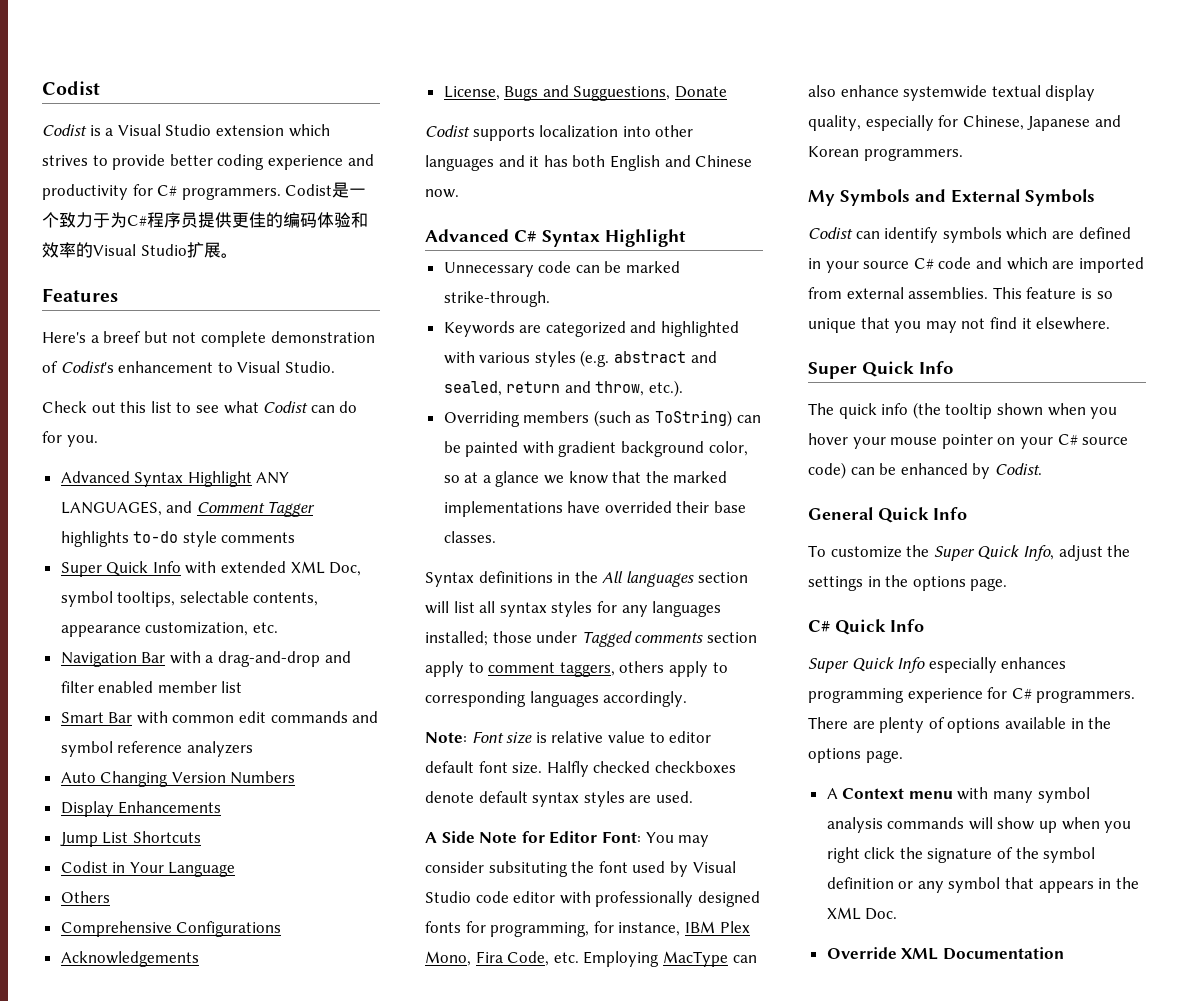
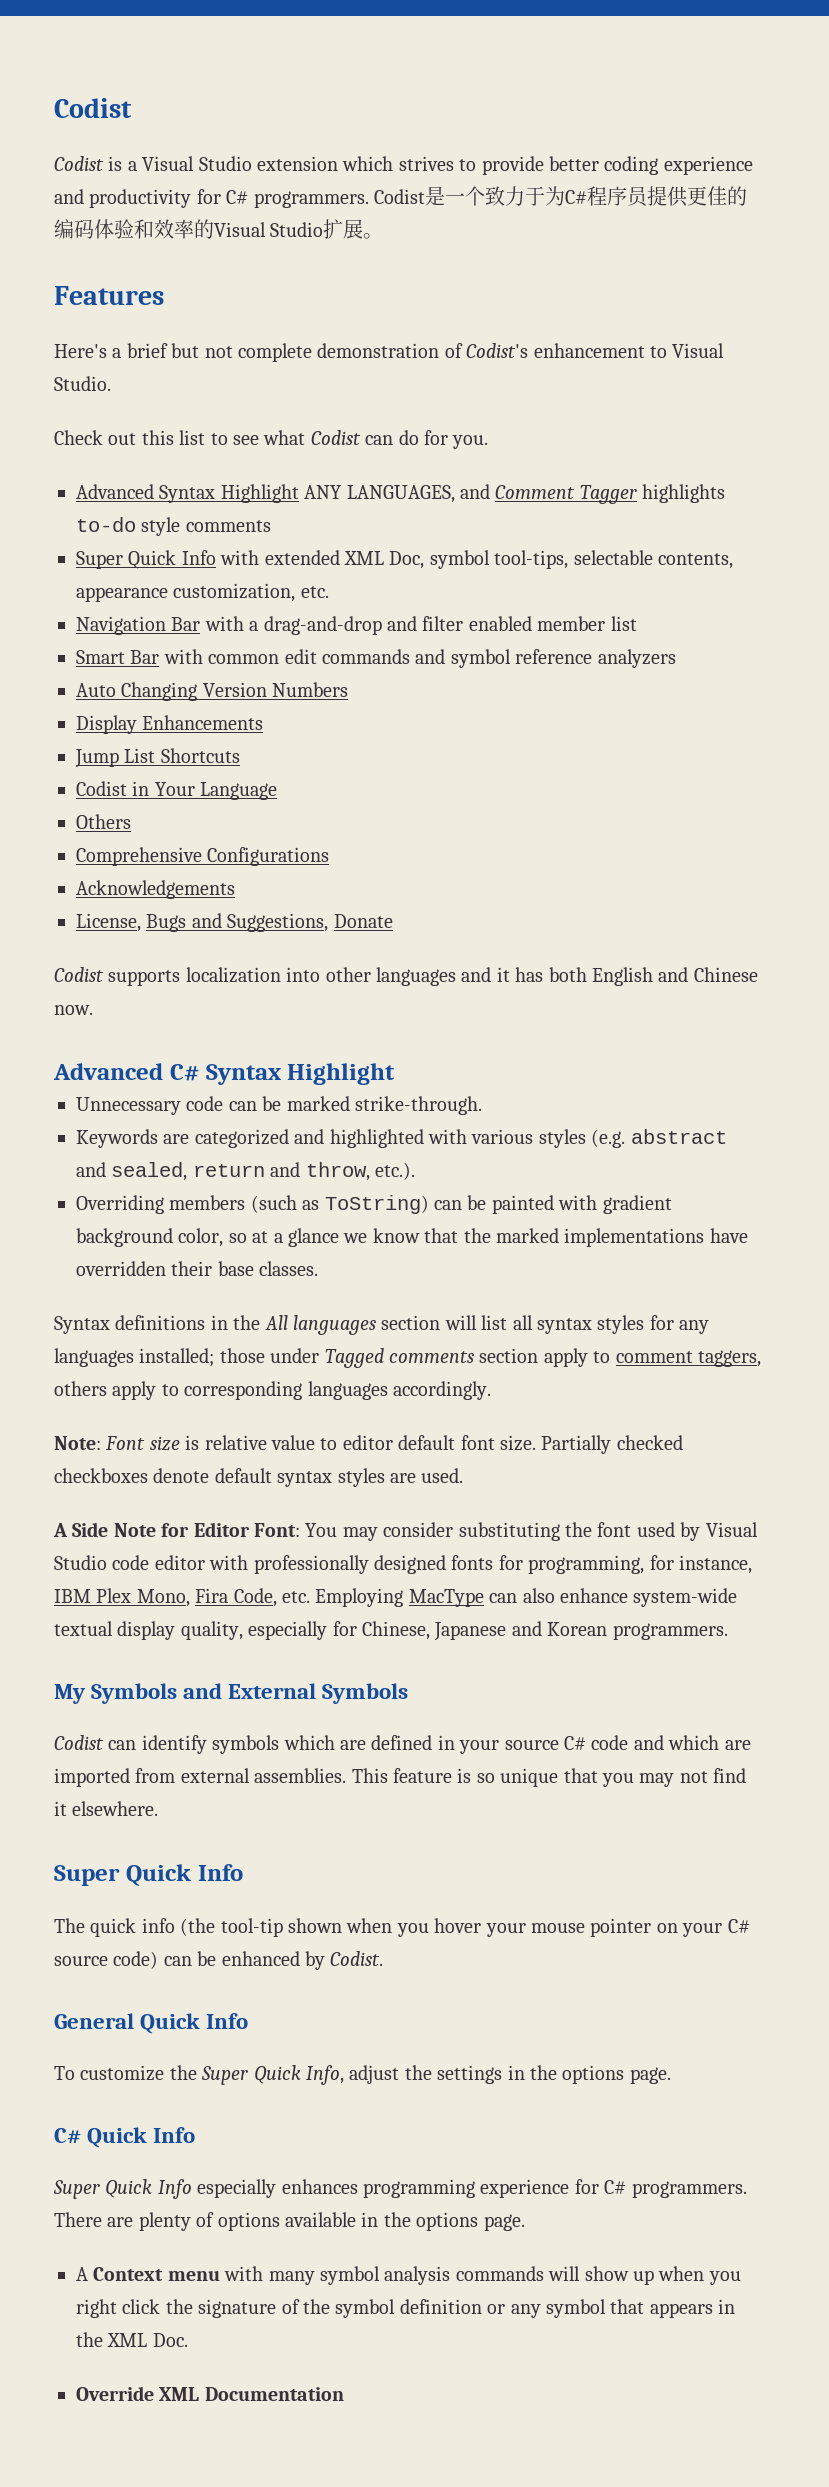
[103,331,142,343] breef -> [126,343,168,358] brief
[117,591,176,607] tooltips, -> [494,550,569,569] tool-tips,
[573,86,671,101] Sugguestions, -> [227,913,329,932] Suggestions,
[604,501,672,513] overrided -> [76,1261,166,1276] overridden
[546,761,589,777] Halfly -> [541,1435,612,1454] Partially
[488,861,568,877] subsituting -> [458,1522,560,1541] substituting
[903,85,988,101] systemwide -> [633,1588,738,1607] system-wide
[945,403,993,419] tooltip -> [220,1918,283,1937] tool-tip

